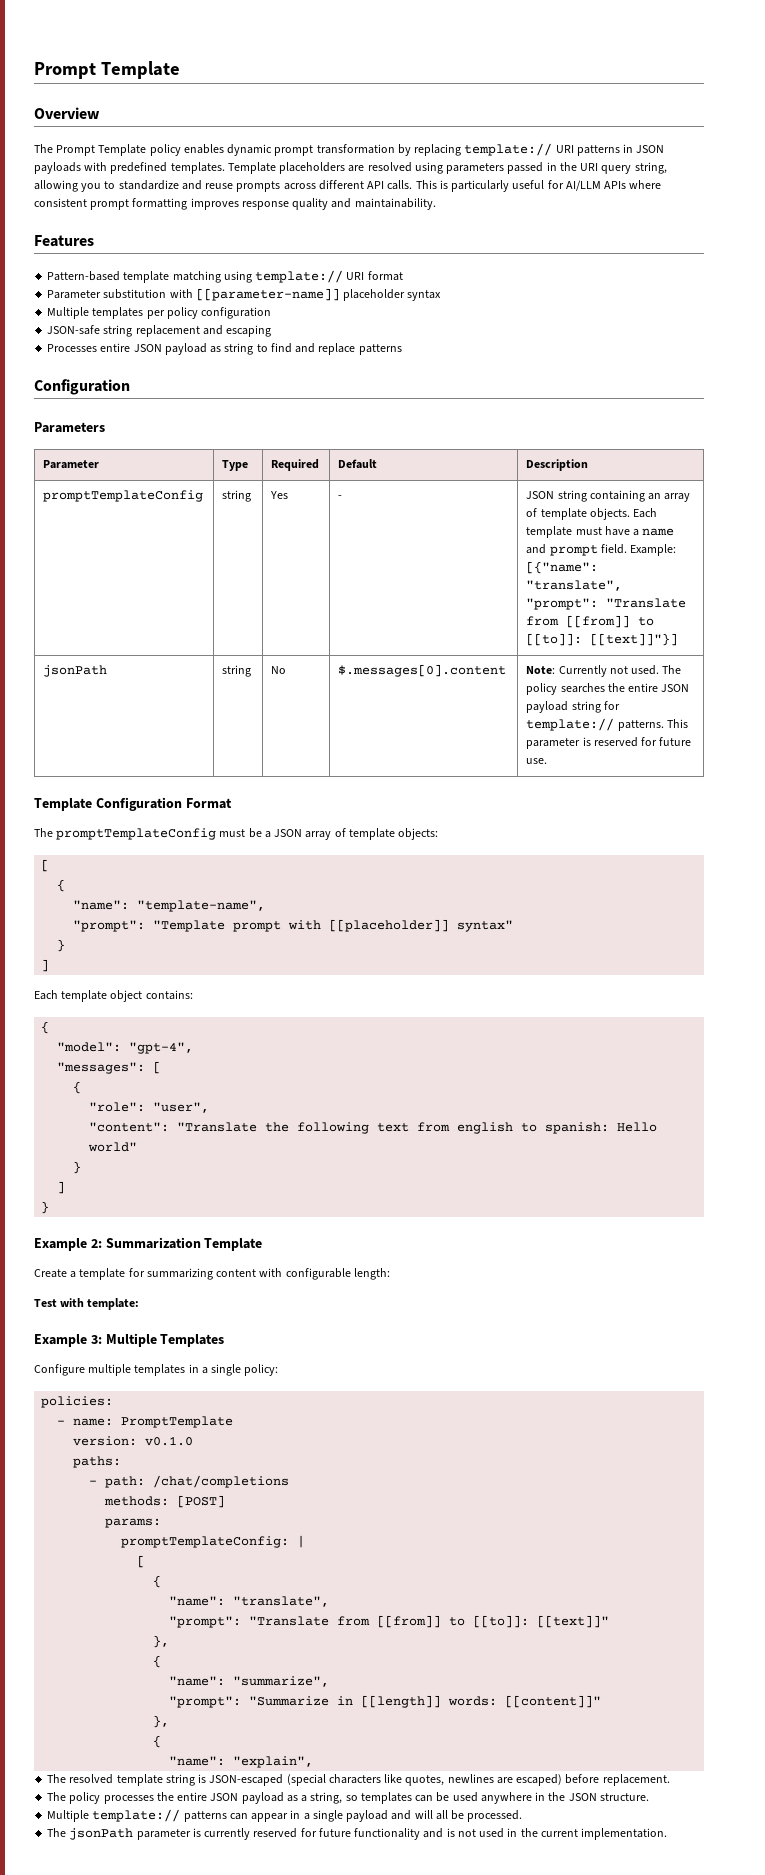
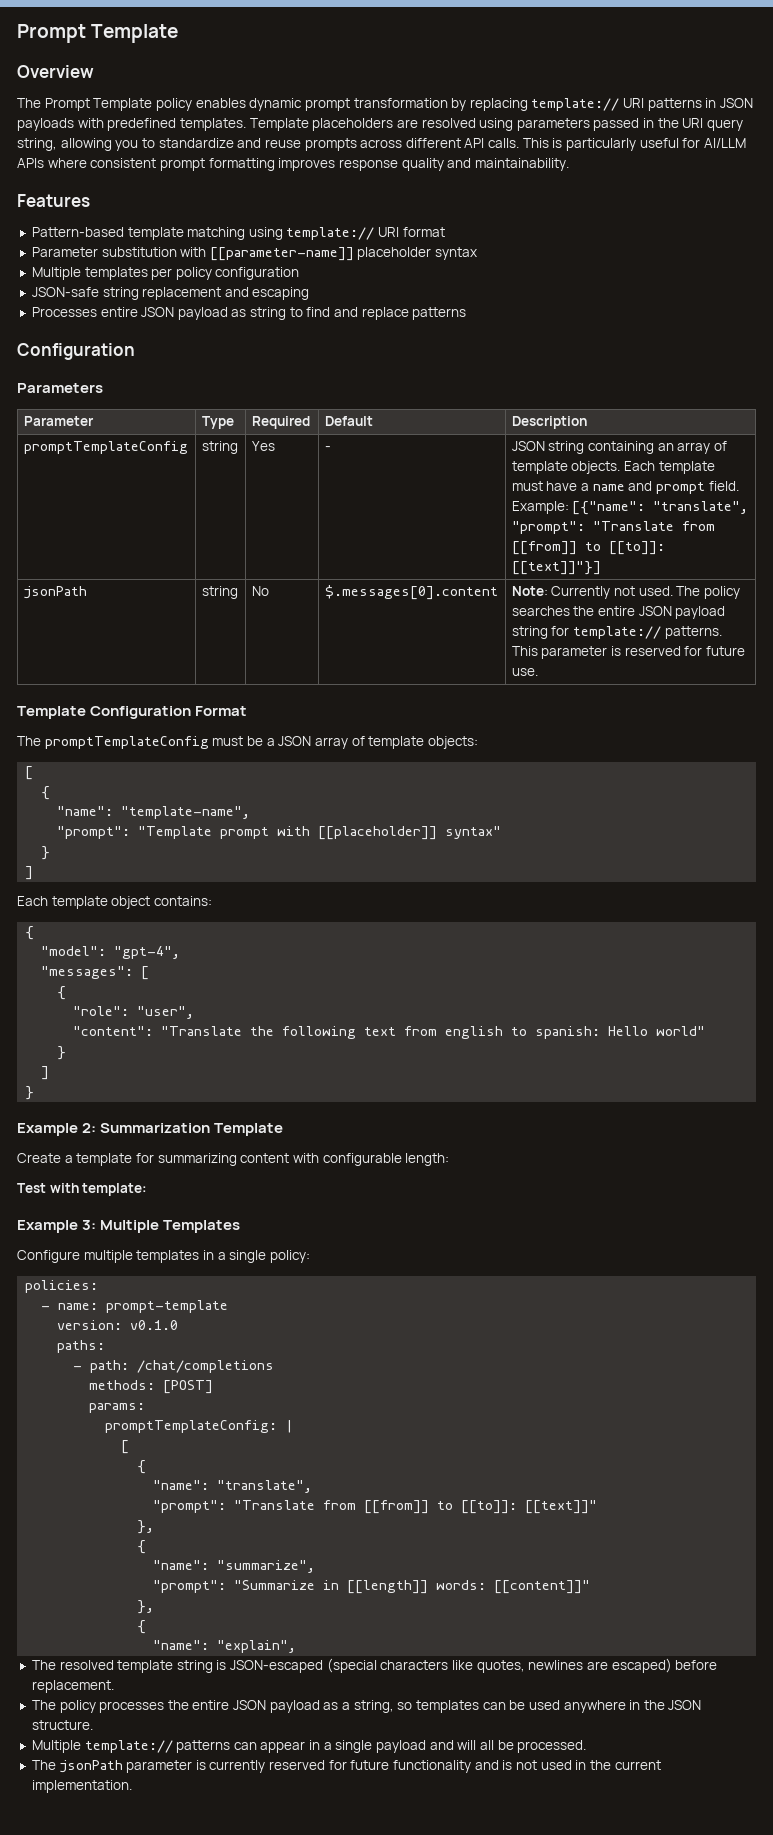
[121,1416,234,1428] PromptTemplate -> [106,1300,229,1313] prompt-template

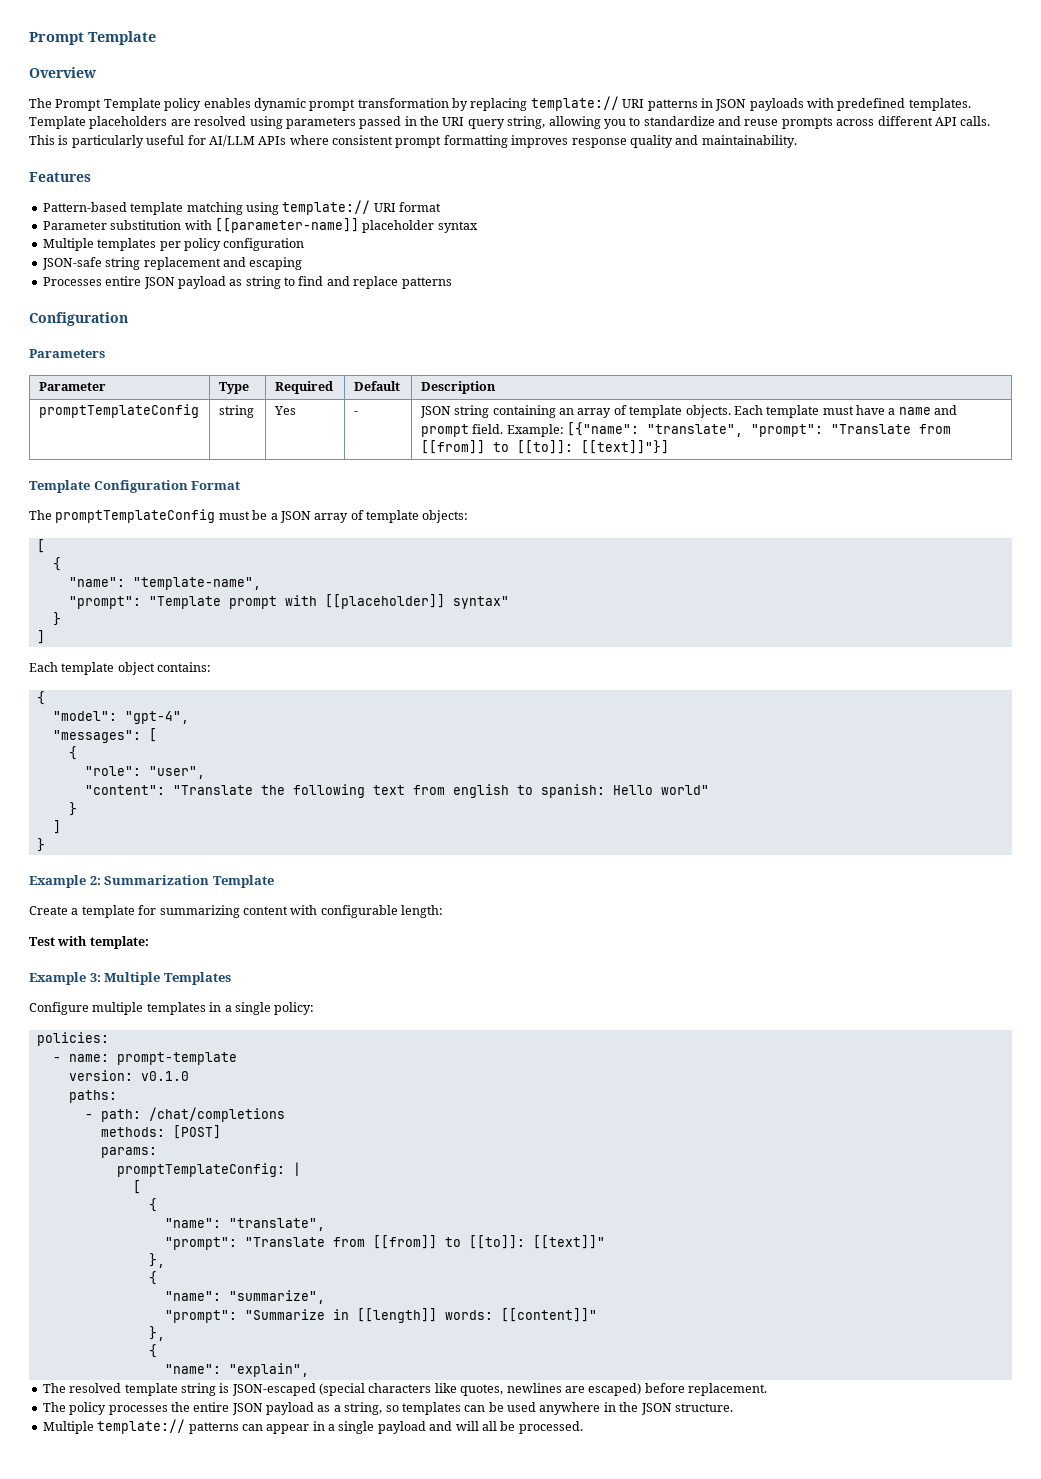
[23,586,87,599] [201,586,238,599] [251,586,269,596] [324,585,498,600] [511,586,740,599] [511,606,726,619] [511,626,722,639] [511,646,745,659] [511,668,538,676] // jsonPath | string | No | $.messages[0].content | Note: Currently not used. The policy searches the entire JSON payload string for template:// patterns. This parameter is reserved for future use. -> (669, 447) none
[31,1760,661,1773] [31,1780,132,1793] // The jsonPath parameter is currently reserved for future functionality and is not used in the current implementation. -> (583, 1427) none

